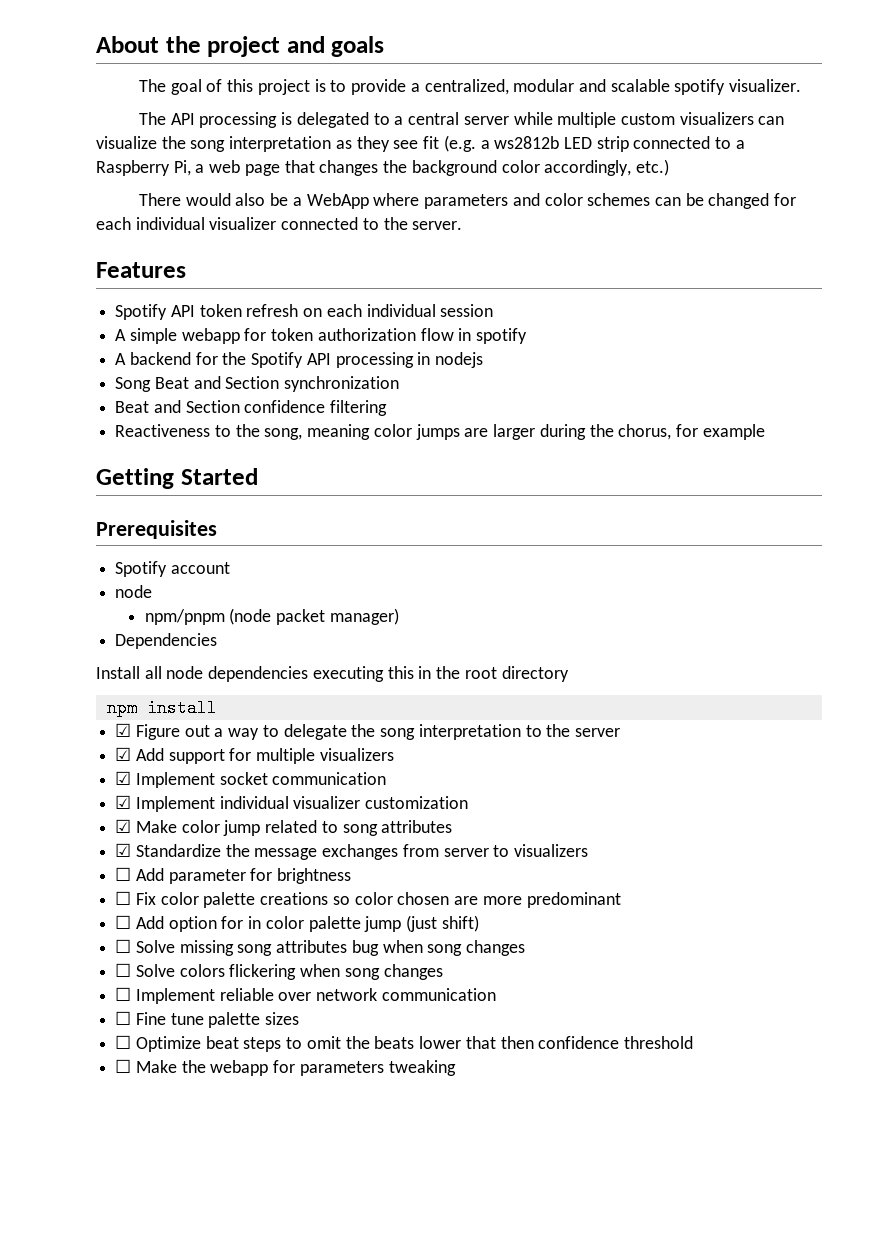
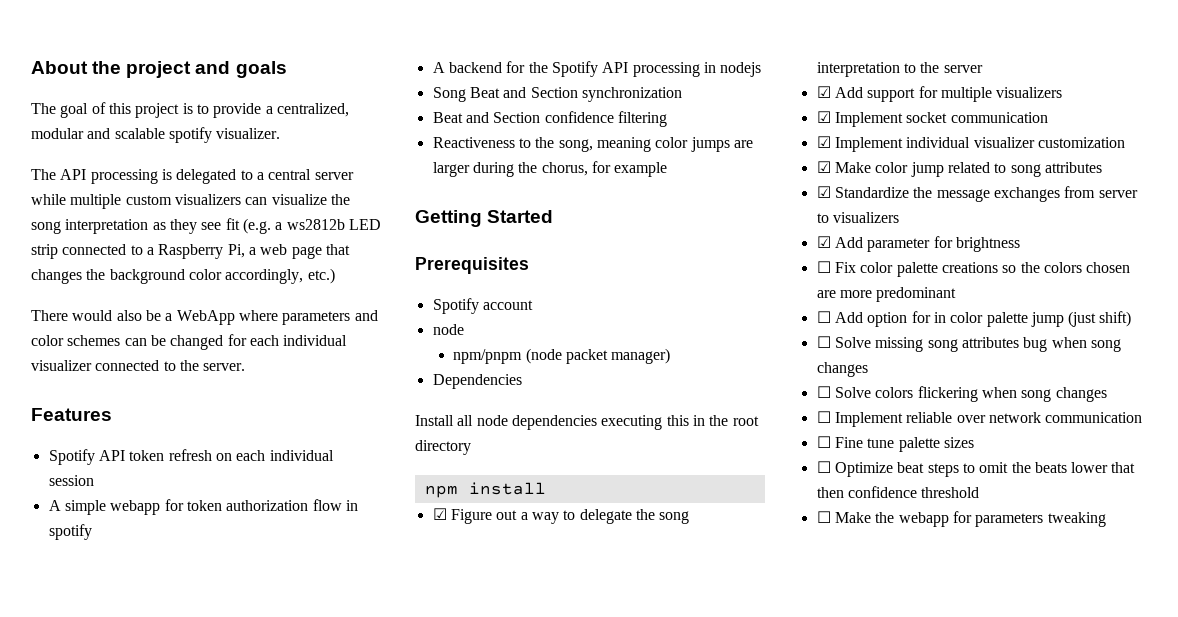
[115,867,132,881] ☐ -> [816,236,831,248] ☑
[354,892,393,905] color -> [1020,262,1082,273] the colors

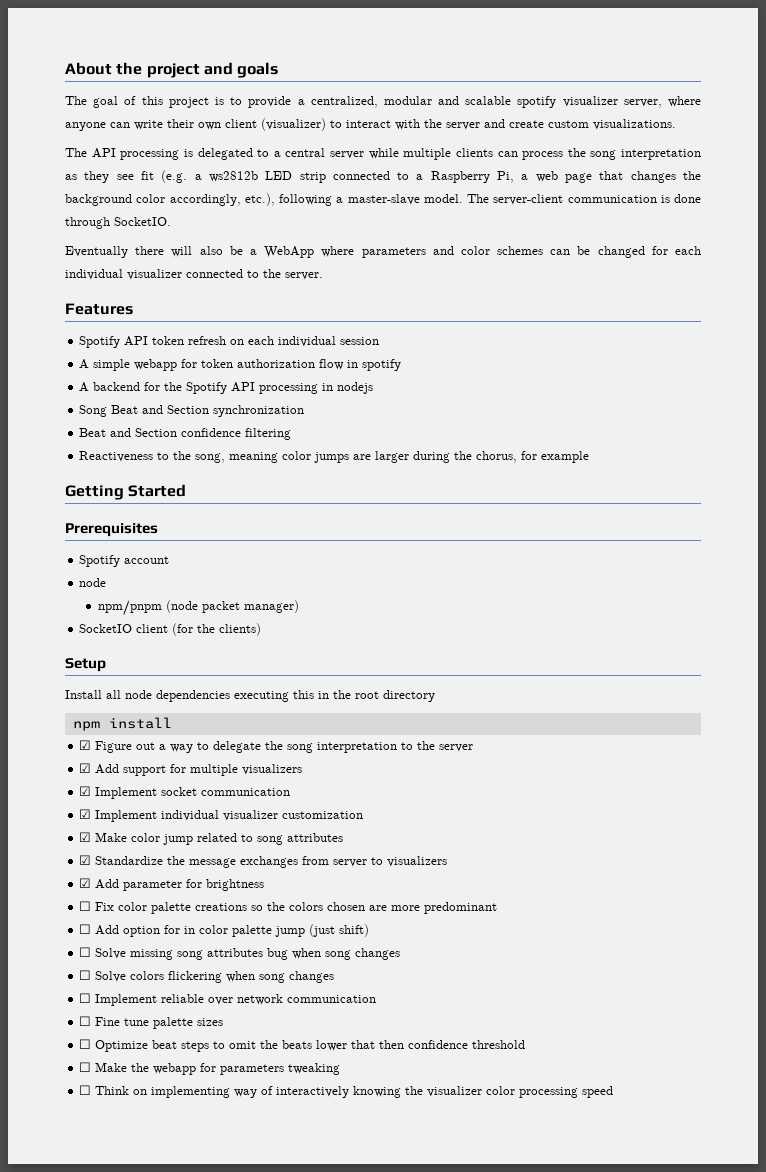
[216,128,281,139] visualizer. -> [562,96,701,108] [65,118,676,131] visualizer server, where anyone can write their own client (visualizer) to interact with the server and create custom visualizations.
[125,194,327,205] custom visualizers can visualize -> [455,148,564,160] clients can process
[307,268,335,284] [31,310,113,321] etc.) // There would -> [244,193,701,206] [65,217,171,229] [65,246,193,258] etc.), following a master-slave model. The server-client communication is done through SocketIO. // Eventually there will
[432,374,522,389] Dependencies -> [79,623,262,636] [65,658,106,672] SocketIO client (for the clients) // Setup
(1106, 519) none -> [79,1085,614,1098] // ☐ Think on implementing way of interactively knowing the visualizer color processing speed

